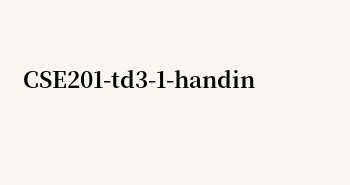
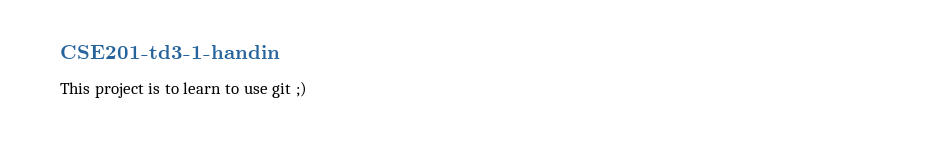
(255, 79) none -> [60,81,307,98] // This project is to learn to use git ;)

